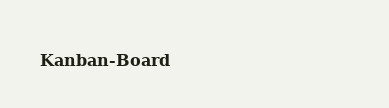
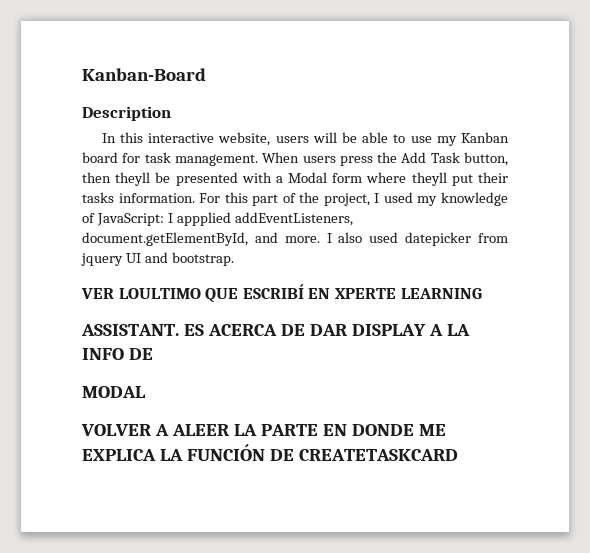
(170, 60) none -> [82,106,171,121] [101,132,510,146] [82,152,509,166] [82,172,509,186] [82,192,508,206] [82,212,353,226] [82,232,509,246] [81,252,234,266] [81,284,482,303] [81,324,470,336] [82,348,153,360] [82,386,146,398] [81,424,446,436] [82,444,458,461] // Description // In this interactive website, users will be able to use my Kanban board for task management. When users press the Add Task button, then theyll be presented with a Modal form where theyll put their tasks information. For this part of the project, I used my knowledge of JavaScript: I appplied addEventListeners, document.getElementById, and more. I also used datepicker from jquery UI and bootstrap. // VER LOULTIMO QUE ESCRIBÍ EN XPERTE LEARNING // ASSISTANT. ES ACERCA DE DAR DISPLAY A LA INFO DE // MODAL // VOLVER A ALEER LA PARTE EN DONDE ME EXPLICA LA FUNCIÓN DE CREATETASKCARD

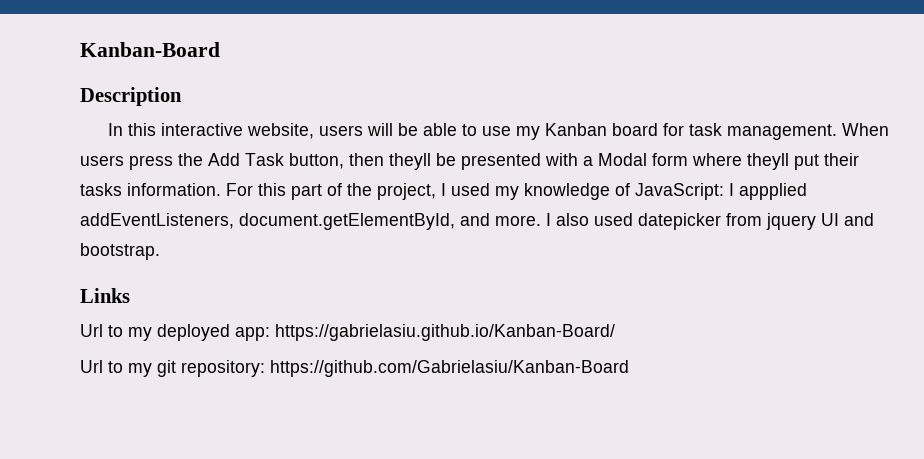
[81,284,482,303] [81,324,470,336] [82,348,153,360] [82,386,146,398] [81,424,446,436] [82,444,458,461] VER LOULTIMO QUE ESCRIBÍ EN XPERTE LEARNING // ASSISTANT. ES ACERCA DE DAR DISPLAY A LA INFO DE // MODAL // VOLVER A ALEER LA PARTE EN DONDE ME EXPLICA LA FUNCIÓN DE CREATETASKCARD -> [80,288,130,303] [80,324,615,341] [80,360,629,377] Links // Url to my deployed app: https://gabrielasiu.github.io/Kanban-Board/ // Url to my git repository: https://github.com/Gabrielasiu/Kanban-Board

